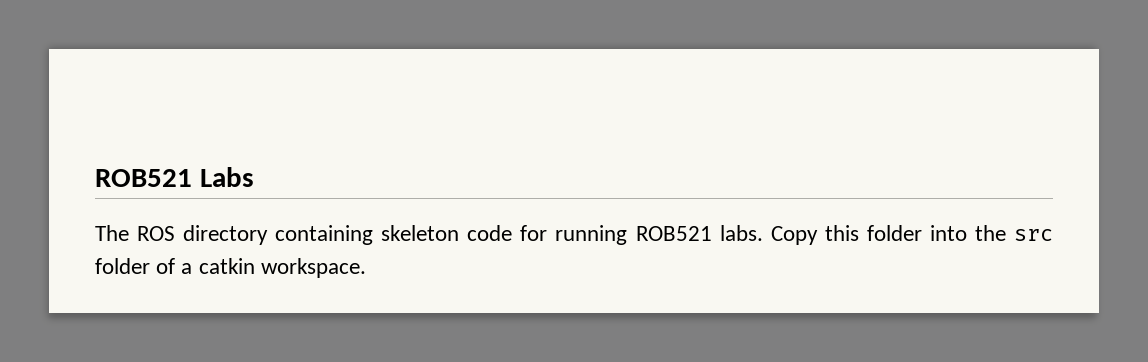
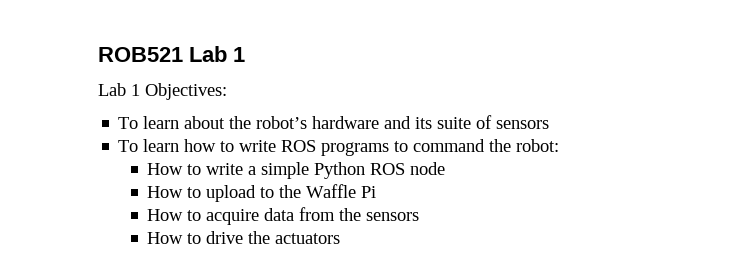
[95,167,254,187] [95,225,1053,245] [95,258,366,278] ROB521 Labs // The ROS directory containing skeleton code for running ROB521 labs. Copy this folder into the src folder of a catkin workspace. -> [98,46,245,62] [98,83,227,100] [118,115,550,129] [118,139,560,156] [147,162,446,179] [147,184,377,202] [147,207,420,225] [147,231,341,244] ROB521 Lab 1 // Lab 1 Objectives: // To learn about the robot’s hardware and its suite of sensors // To learn how to write ROS programs to command the robot: // How to write a simple Python ROS node // How to upload to the Waffle Pi // How to acquire data from the sensors // How to drive the actuators

